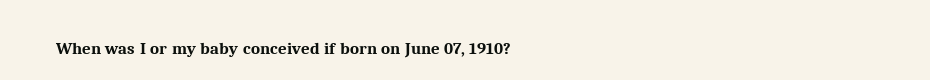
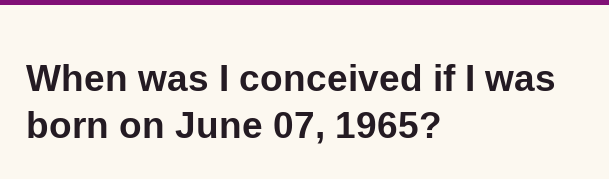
[150,42,338,57] or my baby conceived if -> [239,64,556,91] conceived if I was
[469,43,512,54] 1910? -> [335,112,442,138] 1965?

